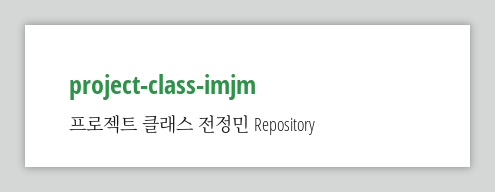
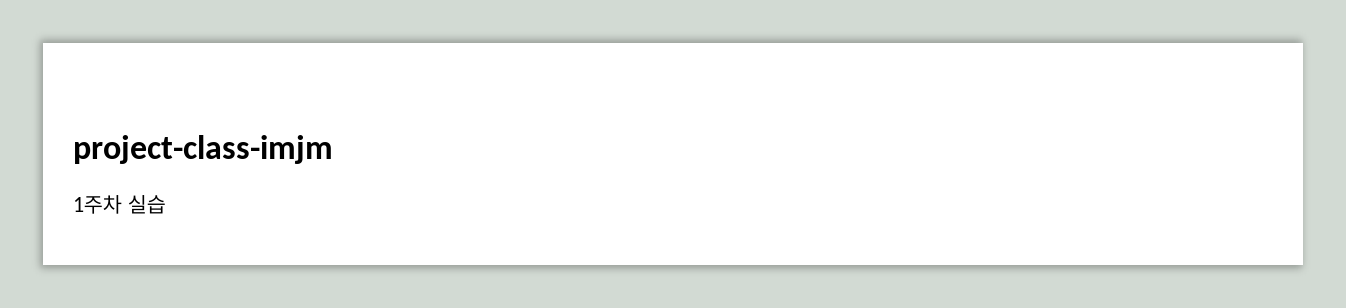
[69,115,315,135] 프로젝트 클래스 전정민 Repository -> [73,195,166,214] 1주차 실습

